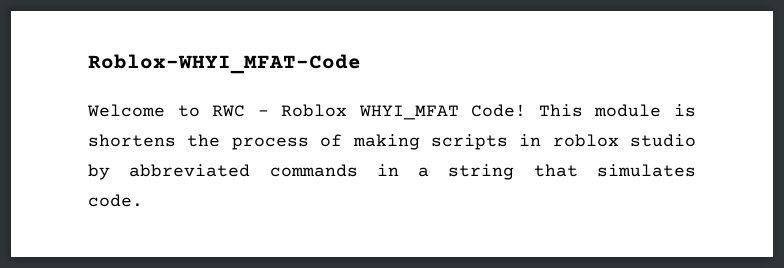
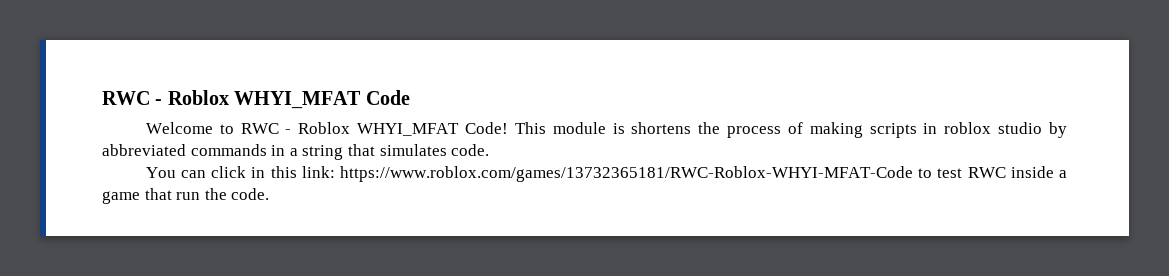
[88,54,361,74] Roblox-WHYI_MFAT-Code -> [102,90,410,109] RWC - Roblox WHYI_MFAT Code
(143, 200) none -> [145,166,1067,182] [102,188,270,204] // You can click in this link: https://www.roblox.com/games/13732365181/RWC-Roblox-WHYI-MFAT-Code to test RWC inside a game that run the code.

